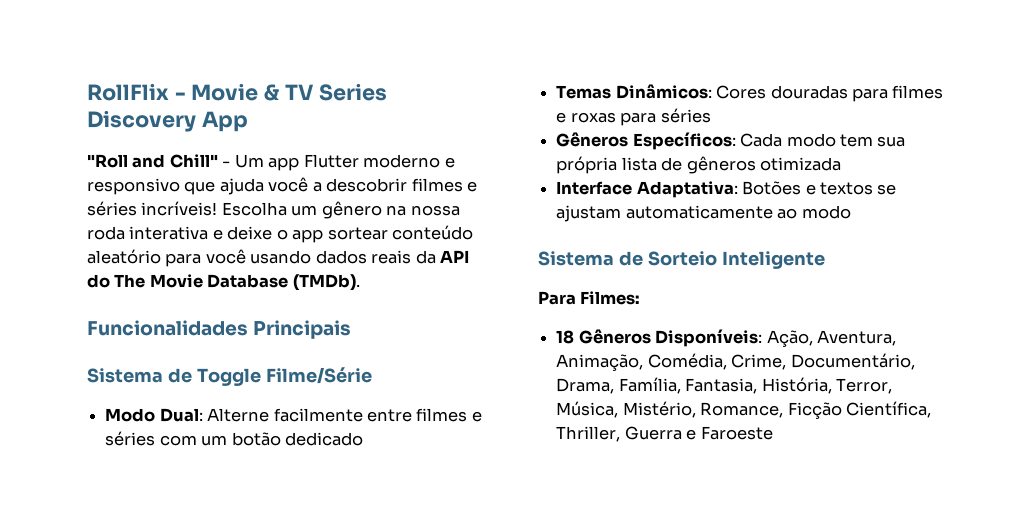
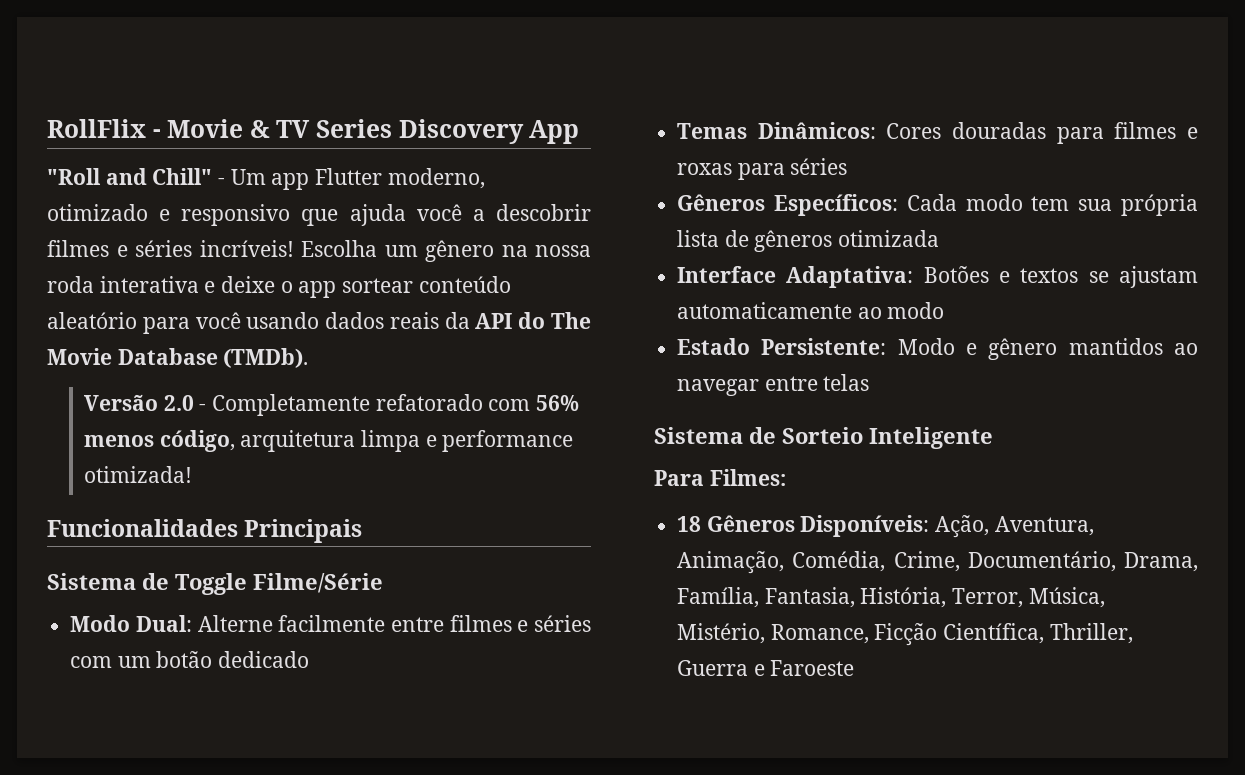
[363,154,441,168] moderno -> [387,168,485,189] [47,204,148,221] moderno, otimizado
(360, 282) none -> [84,394,580,416] [84,430,574,452] [84,466,193,483] // Versão 2.0 - Completamente refatorado com 56% menos código, arquitetura limpa e performance otimizada!
(851, 212) none -> [677,338,1198,360] [677,374,870,396] // Estado Persistente: Modo e gênero mantidos ao navegar entre telas

